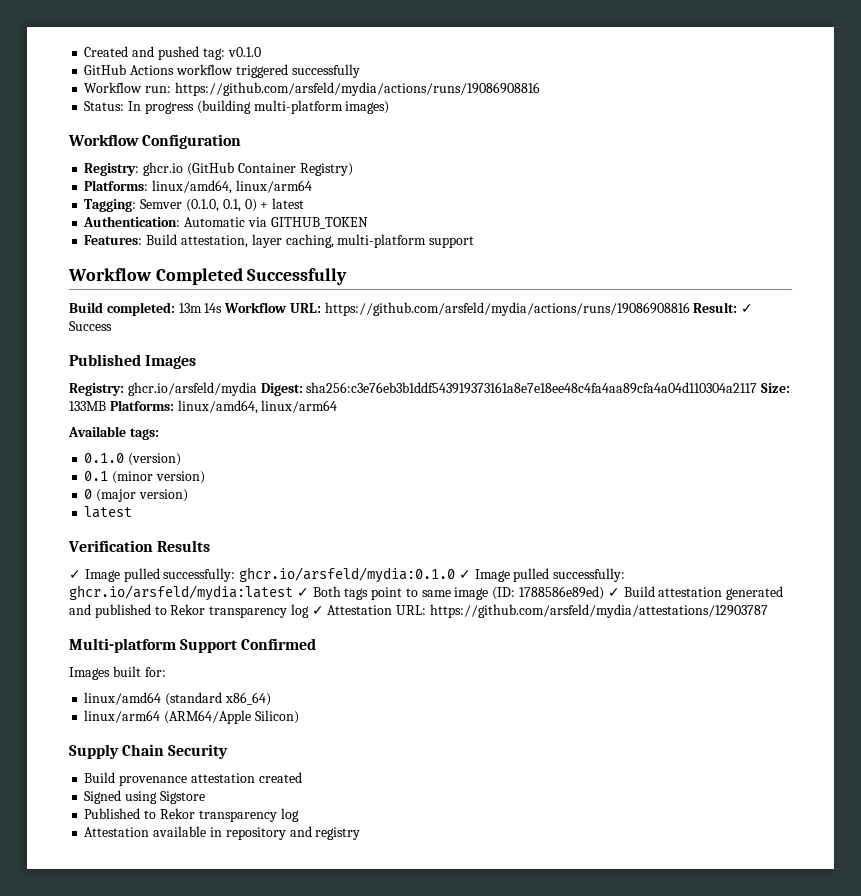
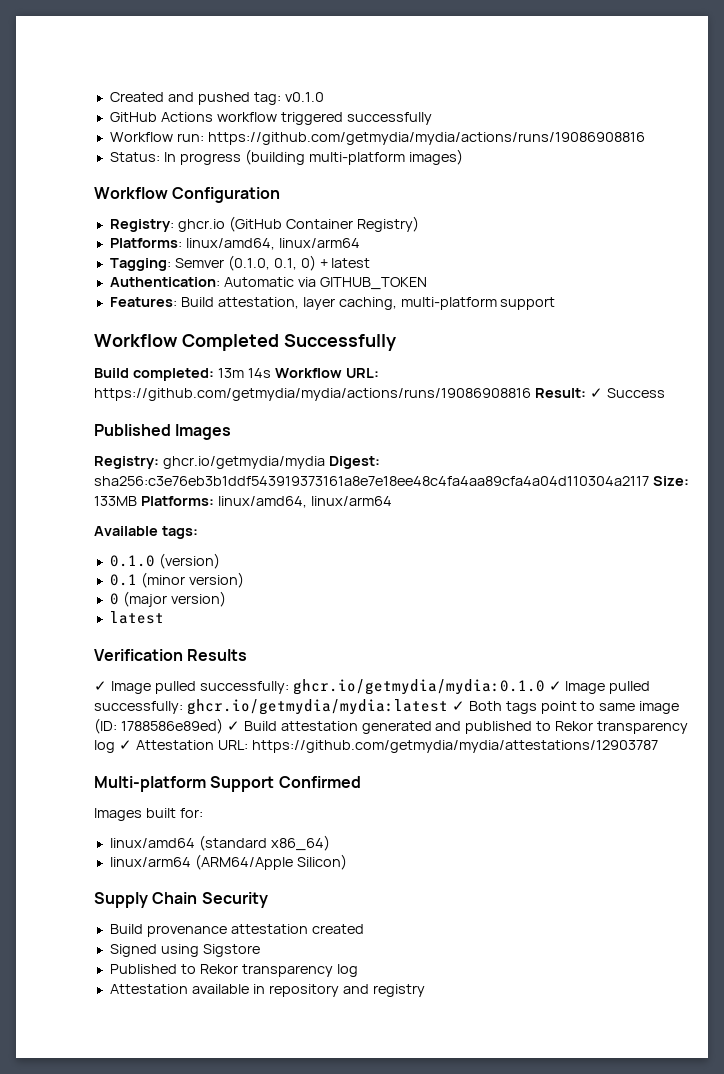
[174,82,540,96] https://github.com/arsfeld/mydia/actions/runs/19086908816 -> [207,132,645,145] https://github.com/getmydia/mydia/actions/runs/19086908816
[324,302,690,316] https://github.com/arsfeld/mydia/actions/runs/19086908816 -> [94,388,531,401] https://github.com/getmydia/mydia/actions/runs/19086908816
[127,382,257,396] ghcr.io/arsfeld/mydia -> [162,456,325,469] ghcr.io/getmydia/mydia
[239,567,626,583] [69,585,293,601] ghcr.io/arsfeld/mydia:0.1.0 ✓ Image pulled successfully: ghcr.io/arsfeld/mydia:latest -> [292,679,651,695] [94,699,448,715] ghcr.io/getmydia/mydia:0.1.0 ✓ Image pulled successfully: ghcr.io/getmydia/mydia:latest
[430,604,769,618] https://github.com/arsfeld/mydia/attestations/12903787 -> [251,740,658,753] https://github.com/getmydia/mydia/attestations/12903787

